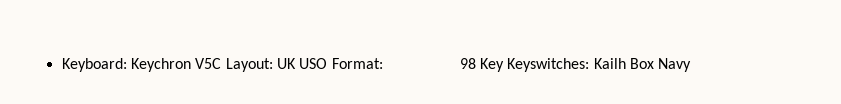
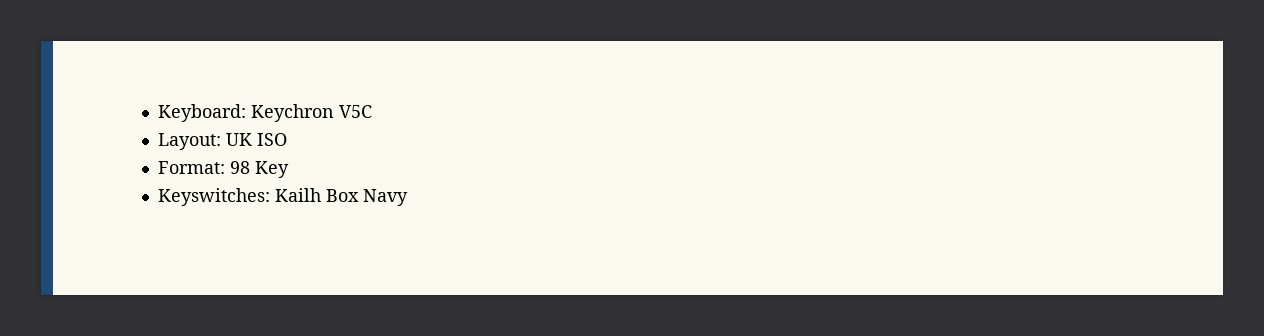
(222, 63) none -> (372, 111) //
[299,58,328,69] USO -> [256,133,287,146] ISO //
(504, 65) none -> (289, 169) //

